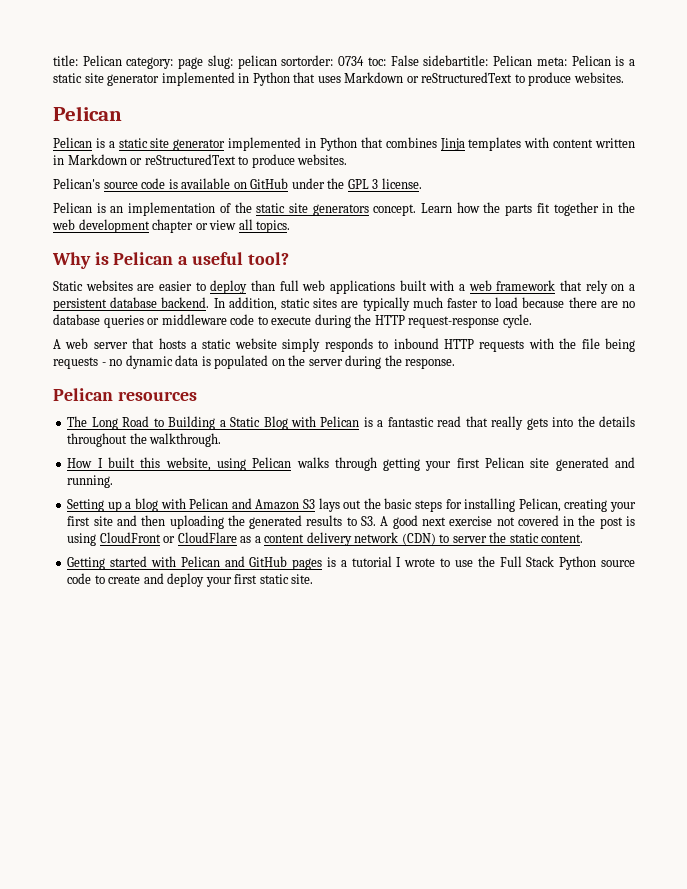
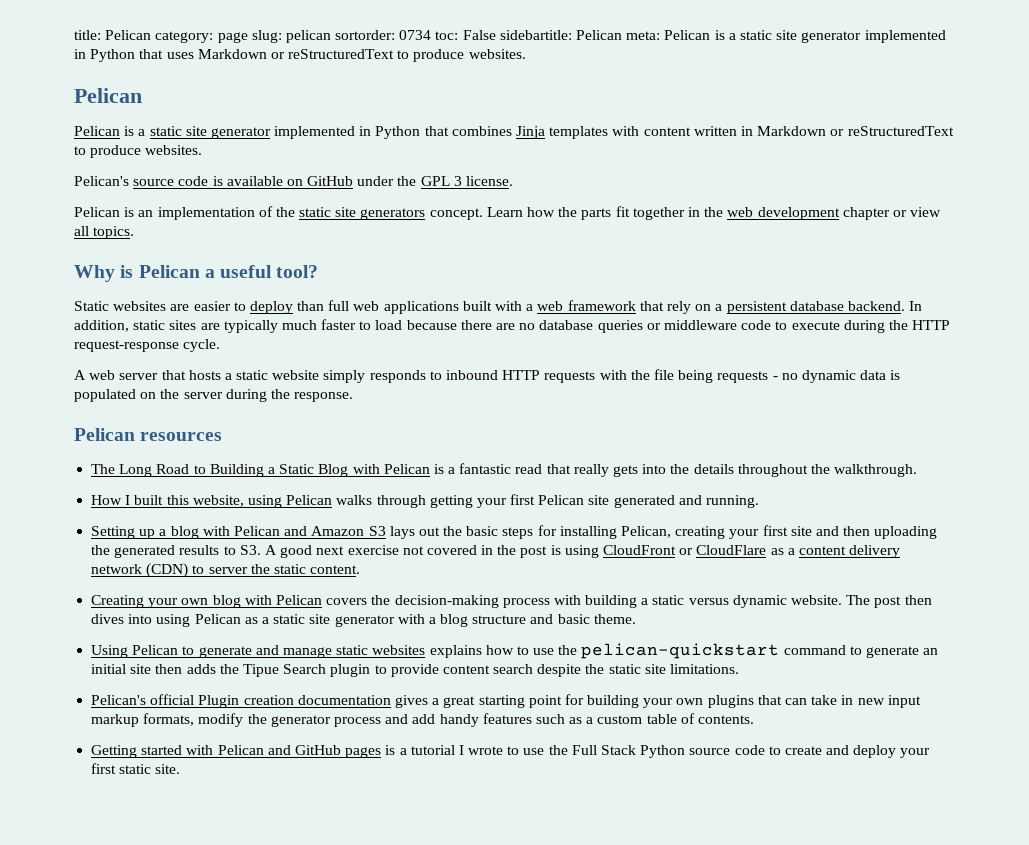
(584, 538) none -> [91,595,932,608] [91,614,636,627] [91,643,939,659] [91,664,740,677] [91,694,921,708] [91,713,755,727] // Creating your own blog with Pelican covers the decision-making process with building a static versus dynamic website. The post then dives into using Pelican as a static site generator with a blog structure and basic theme. // Using Pelican to generate and manage static websites explains how to use the pelican-quickstart command to generate an initial site then adds the Tipue Search plugin to provide content search despite the static site limitations. // Pelican's official Plugin creation documentation gives a great starting point for building your own plugins that can take in new input markup formats, modify the generator process and add handy features such as a custom table of contents.

